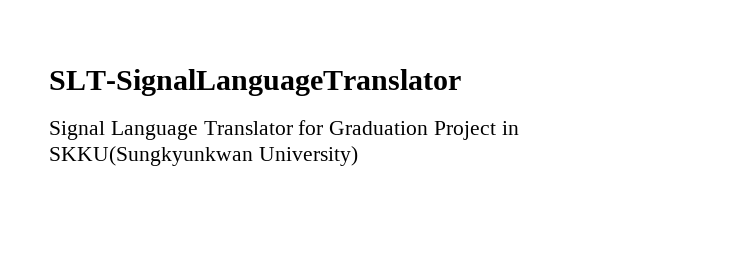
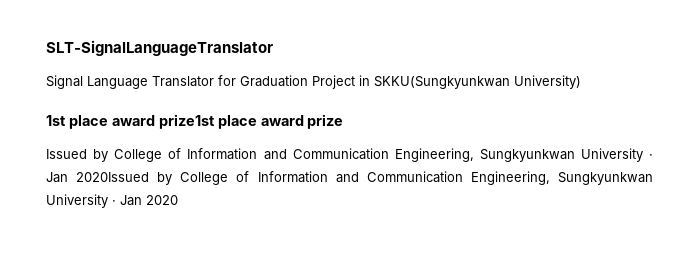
(358, 156) none -> [46,114,344,129] [46,148,654,162] [46,171,653,185] [46,194,178,208] // 1st place award prize1st place award prize // Issued by College of Information and Communication Engineering, Sungkyunkwan University · Jan 2020Issued by College of Information and Communication Engineering, Sungkyunkwan University · Jan 2020

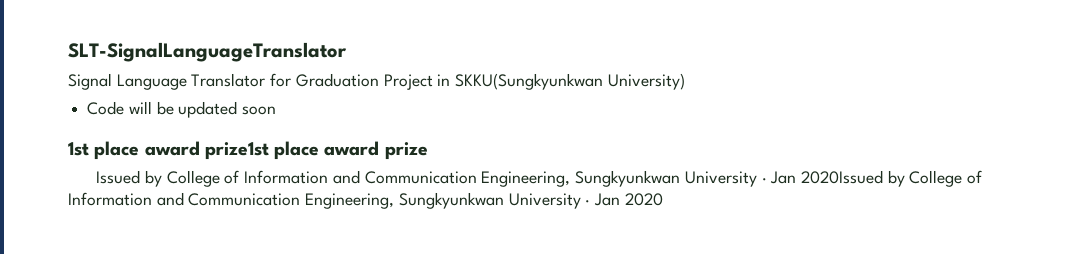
(581, 82) none -> [87,101,277,118] // Code will be updated soon

